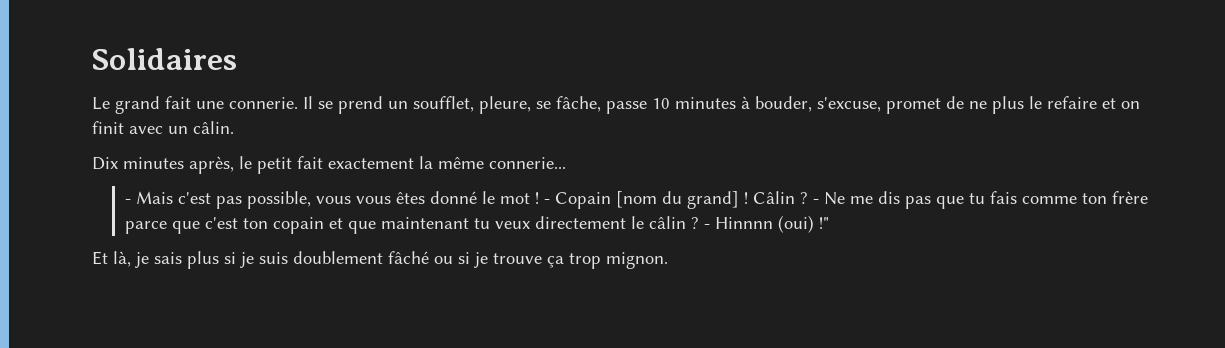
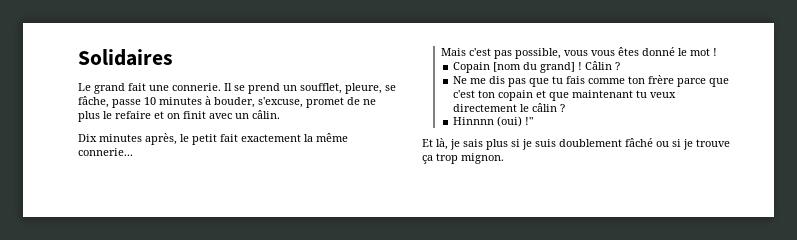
[124,199,131,204] - -> (133, 152) none
[543,199,550,204] - -> (718, 52) //
[812,199,819,204] - -> (621, 66) //
[703,224,710,229] - -> (566, 108) //

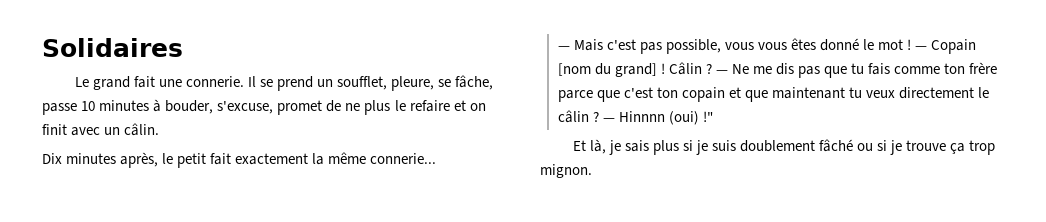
(133, 152) none -> [557,46,570,50] —
(718, 52) // -> [915,46,928,50] —
(621, 66) // -> [715,70,728,74] —
(566, 108) // -> [602,118,615,122] —

